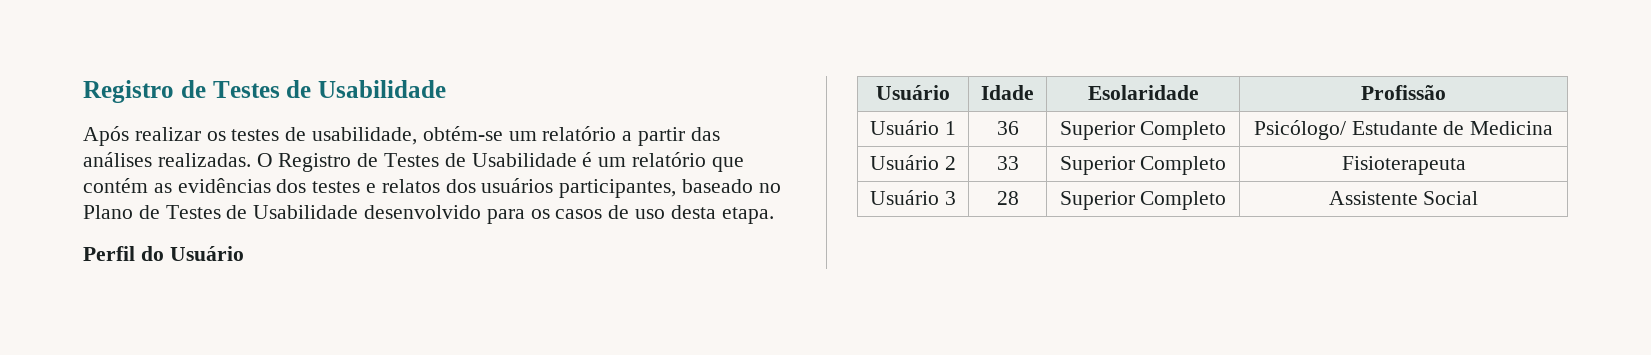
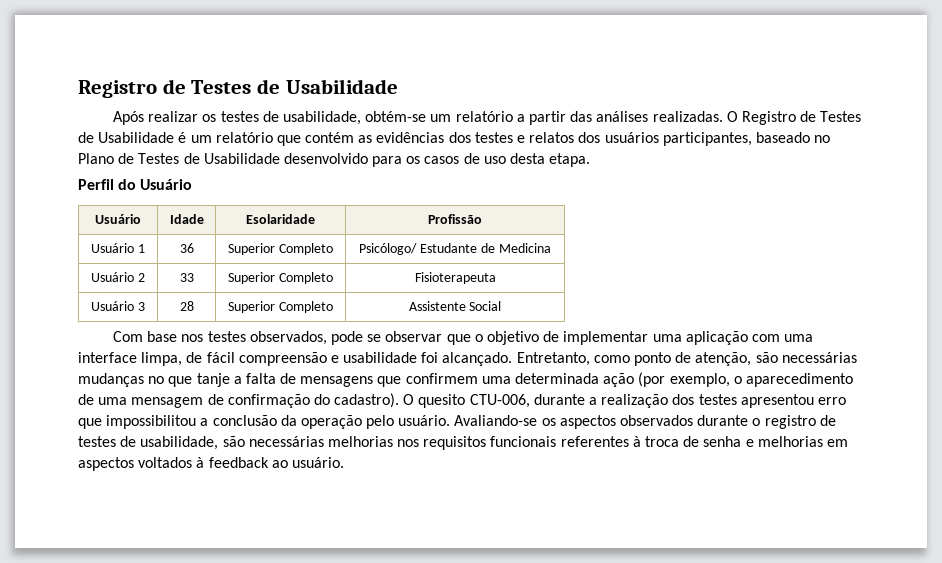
(1479, 198) none -> [113,331,814,345] [78,352,857,366] [78,372,853,387] [78,393,846,408] [78,415,836,429] [78,436,848,450] [78,457,344,471] // Com base nos testes observados, pode se observar que o objetivo de implementar uma aplicação com uma interface limpa, de fácil compreensão e usabilidade foi alcançado. Entretanto, como ponto de atenção, são necessárias mudanças no que tanje a falta de mensagens que confirmem uma determinada ação (por exemplo, o aparecedimento de uma mensagem de confirmação do cadastro). O quesito CTU-006, durante a realização dos testes apresentou erro que impossibilitou a conclusão da operação pelo usuário. Avaliando-se os aspectos observados durante o registro de testes de usabilidade, são necessárias melhorias nos requisitos funcionais referentes à troca de senha e melhorias em aspectos voltados à feedback ao usuário.

